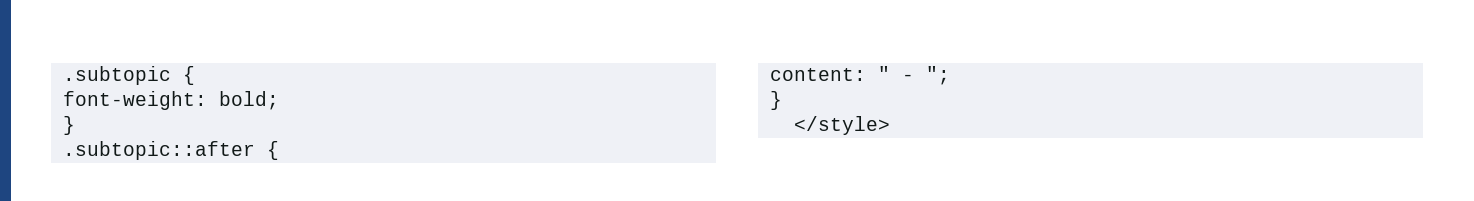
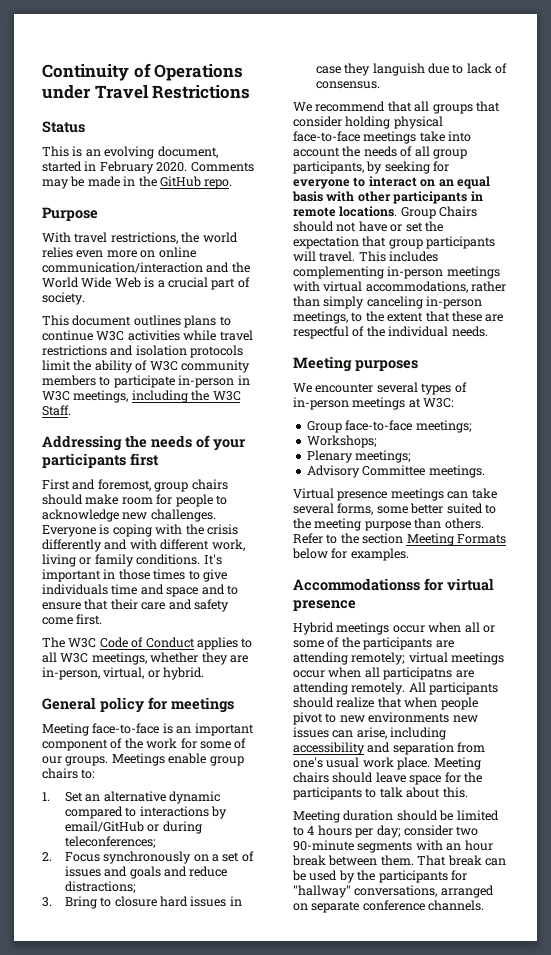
[63,66,195,85] [63,91,279,110] [63,116,75,135] [63,141,279,160] [770,66,950,85] [770,91,782,110] [794,116,890,135] .subtopic { // font-weight: bold; // } // .subtopic::after { // content: " - "; // } // </style> -> [42,63,244,81] [42,85,251,99] [42,121,85,133] [42,146,218,159] [42,161,254,174] [42,176,233,189] [42,207,98,221] [42,232,238,244] [42,247,196,258] [42,262,250,273] [42,277,250,290] [42,292,85,305] [42,315,231,328] [42,330,253,341] [42,345,244,358] [42,360,250,373] [42,375,250,388] [42,390,241,403] [42,405,71,416] [42,435,246,451] [42,453,159,468] [42,479,228,492] [42,494,227,507] [42,509,216,522] [42,524,238,537] [42,539,245,552] [42,554,222,567] [42,569,227,582] [42,584,238,597] [42,599,229,612] [42,614,103,625] [42,637,253,650] [42,652,248,665] [42,667,205,680] [42,697,234,713] [42,723,254,736] [42,738,247,751] [42,753,244,766] [42,768,96,779] [42,791,221,804] [64,806,228,819] [64,821,202,834] [64,836,156,848] [42,851,254,864] [64,866,228,879] [64,881,136,893] [42,896,242,909] [315,63,508,76] [315,81,380,89] [293,101,500,114] [293,116,443,129] [293,131,472,144] [293,146,467,159] [293,161,450,174] [293,176,490,189] [292,191,483,204] [293,206,478,219] [293,221,443,232] [293,236,496,249] [293,251,439,262] [293,266,500,279] [293,281,507,293] [293,296,483,309] [293,311,504,324] [293,326,488,339] [293,356,418,372] [293,382,467,395] [293,397,455,410] [306,420,472,433] [306,435,377,448] [306,450,412,463] [306,465,485,478] [293,488,497,501] [293,503,496,515] [293,518,484,531] [293,533,506,546] [292,548,409,561] [293,578,494,591] [293,600,356,611] [293,622,495,635] [293,637,454,650] [293,652,505,665] [293,667,474,680] [293,682,499,695] [293,697,478,710] [293,712,478,725] [293,727,447,740] [293,742,486,755] [293,757,481,770] [293,772,482,785] [293,787,468,800] [293,810,499,823] [293,825,479,838] [293,840,493,853] [292,855,506,866] [292,870,467,883] [293,885,494,898] [293,900,485,913] Continuity of Operations under Travel Restrictions // Status // This is an evolving document, started in February 2020. Comments may be made in the GitHub repo. // Purpose // With travel restrictions, the world relies even more on online communication/interaction and the World Wide Web is a crucial part of society. // This document outlines plans to continue W3C activities while travel restrictions and isolation protocols limit the ability of W3C community members to participate in-person in W3C meetings, including the W3C Staff. // Addressing the needs of your participants first // First and foremost, group chairs should make room for people to acknowledge new challenges. Everyone is coping with the crisis differently and with different work, living or family conditions. It's important in those times to give individuals time and space and to ensure that their care and safety come first. // The W3C Code of Conduct applies to all W3C meetings, whether they are in-person, virtual, or hybrid. // General policy for meetings // Meeting face-to-face is an important component of the work for some of our groups. Meetings enable group chairs to: // 1. Set an alternative dynamic compared to interactions by email/GitHub or during teleconferences; // 2. Focus synchronously on a set of issues and goals and reduce distractions; // 3. Bring to closure hard issues in case they languish due to lack of consensus. // We recommend that all groups that consider holding physical face-to-face meetings take into account the needs of all group participants, by seeking for everyone to interact on an equal basis with other participants in remote locations. Group Chairs should not have or set the expectation that group participants will travel. This includes complementing in-person meetings with virtual accommodations, rather than simply canceling in-person meetings, to the extent that these are respectful of the individual needs. // Meeting purposes // We encounter several types of in-person meetings at W3C: // Group face-to-face meetings; // Workshops; // Plenary meetings; // Advisory Committee meetings. // Virtual presence meetings can take several forms, some better suited to the meeting purpose than others. Refer to the section Meeting Formats below for examples. // Accommodationss for virtual presence // Hybrid meetings occur when all or some of the participants are attending remotely; virtual meetings occur when all participatns are attending remotely. All participants should realize that when people pivot to new environments new issues can arise, including accessibility and separation from one's usual work place. Meeting chairs should leave space for the participants to talk about this. // Meeting duration should be limited to 4 hours per day; consider two 90-minute segments with an hour break between them. That break can be used by the participants for "hallway" conversations, arranged on separate conference channels.

